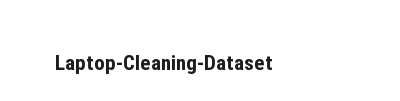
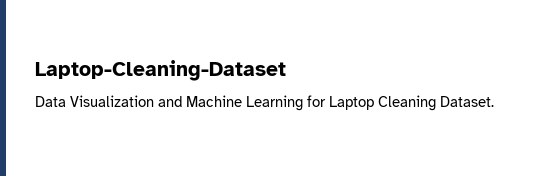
(273, 64) none -> [35,95,494,111] // Data Visualization and Machine Learning for Laptop Cleaning Dataset.

